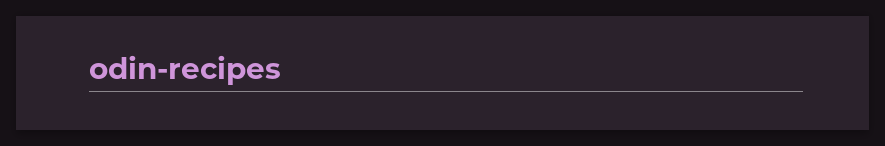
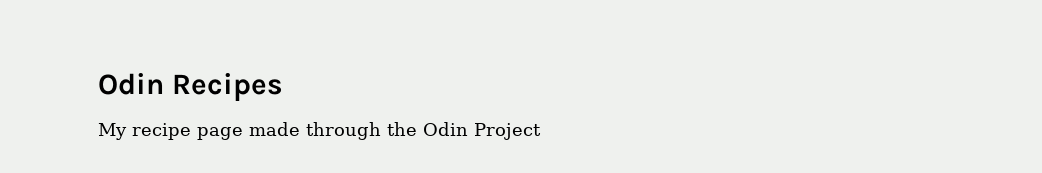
[89,55,281,85] odin-recipes -> [98,73,283,101] [98,122,541,140] Odin Recipes // My recipe page made through the Odin Project

